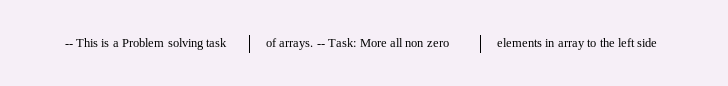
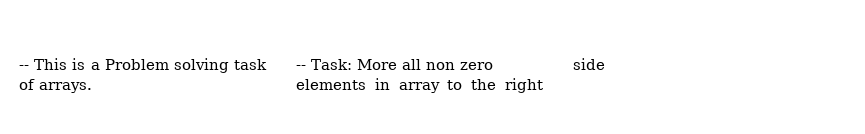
(314, 45) none -> (92, 87) //
[617,38,635,47] left -> [505,78,543,93] right

